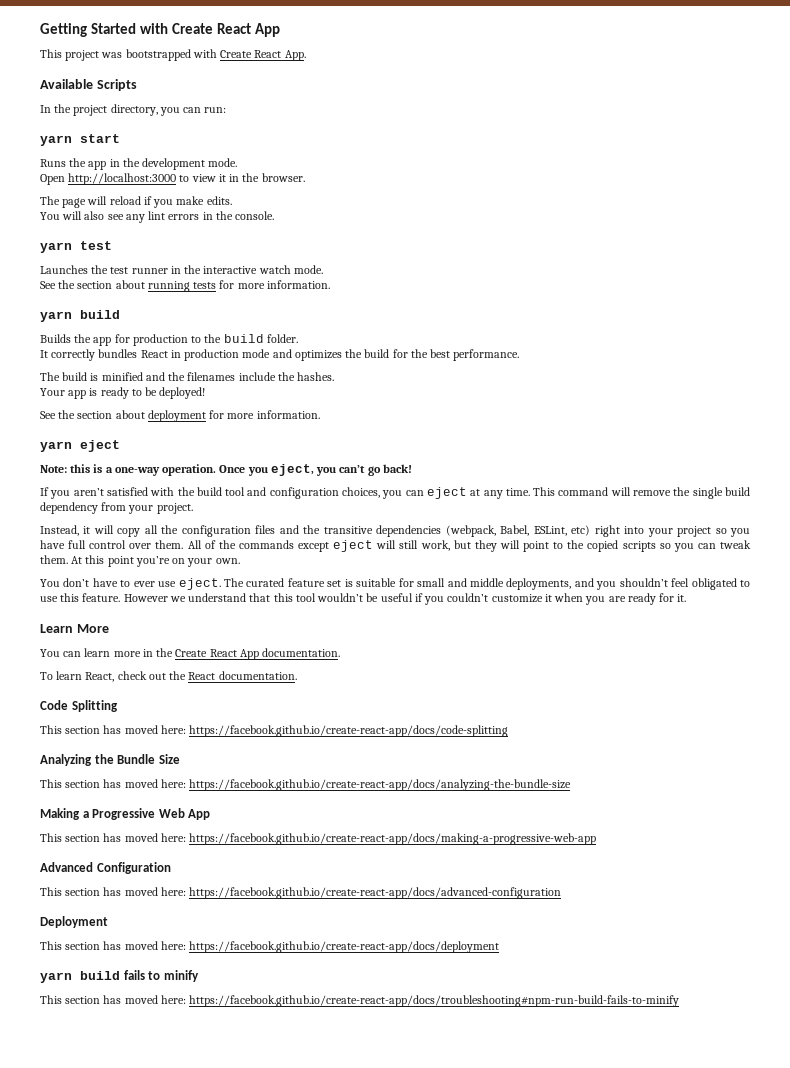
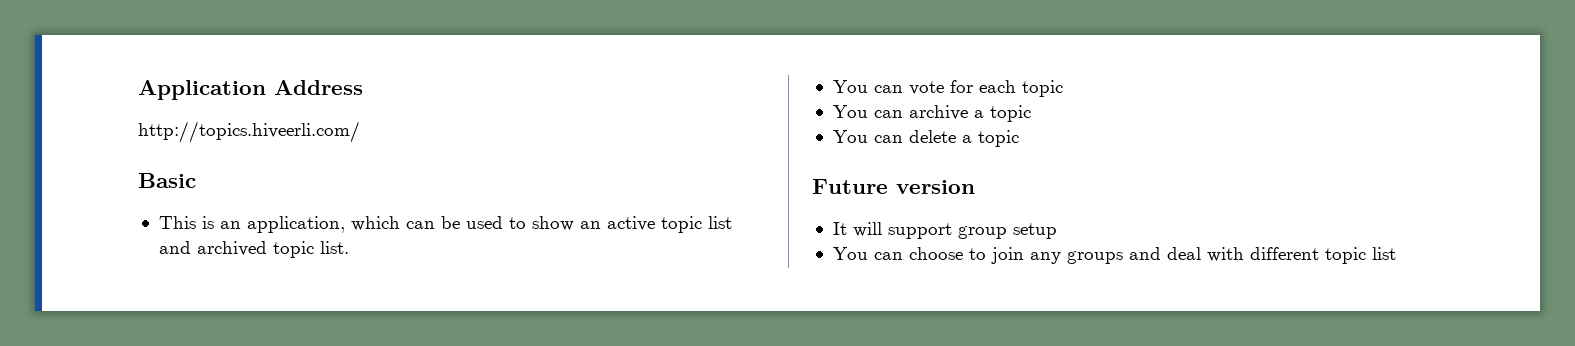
[40,23,280,37] [40,49,306,61] [40,79,137,91] [40,104,227,116] [40,134,120,146] [40,158,238,170] [40,173,305,185] [40,196,232,208] [40,211,275,223] [40,241,112,253] [40,265,323,274] [40,280,330,292] [40,310,120,322] [40,334,298,346] [40,349,520,361] [40,372,335,381] [40,387,206,399] [40,410,320,422] [40,440,120,452] [40,464,412,476] [40,487,751,499] [40,502,193,514] [40,525,751,537] [40,540,752,552] [40,555,240,567] [40,578,750,590] [40,593,687,605] [40,624,109,633] [40,648,341,660] [40,671,297,682] [40,700,118,712] [40,725,509,737] [40,754,180,766] [40,779,572,791] [40,808,211,820] [40,833,597,845] [40,862,171,874] [40,887,562,899] [40,916,108,928] [40,941,500,953] [40,970,199,983] [40,995,680,1007] Getting Started with Create React App // This project was bootstrapped with Create React App. // Available Scripts // In the project directory, you can run: // yarn start // Runs the app in the development mode. // Open http://localhost:3000 to view it in the browser. // The page will reload if you make edits. // You will also see any lint errors in the console. // yarn test // Launches the test runner in the interactive watch mode. // See the section about running tests for more information. // yarn build // Builds the app for production to the build folder. // It correctly bundles React in production mode and optimizes the build for the best performance. // The build is minified and the filenames include the hashes. // Your app is ready to be deployed! // See the section about deployment for more information. // yarn eject // Note: this is a one-way operation. Once you eject, you can’t go back! // If you aren’t satisfied with the build tool and configuration choices, you can eject at any time. This command will remove the single build dependency from your project. // Instead, it will copy all the configuration files and the transitive dependencies (webpack, Babel, ESLint, etc) right into your project so you have full control over them. All of the commands except eject will still work, but they will point to the copied scripts so you can tweak them. At this point you’re on your own. // You don’t have to ever use eject. The curated feature set is suitable for small and middle deployments, and you shouldn’t feel obligated to use this feature. However we understand that this tool wouldn’t be useful if you couldn’t customize it when you are ready for it. // Learn More // You can learn more in the Create React App documentation. // To learn React, check out the React documentation. // Code Splitting // This section has moved here: https://facebook.github.io/create-react-app/docs/code-splitting // Analyzing the Bundle Size // This section has moved here: https://facebook.github.io/create-react-app/docs/analyzing-the-bundle-size // Making a Progressive Web App // This section has moved here: https://facebook.github.io/create-react-app/docs/making-a-progressive-web-app // Advanced Configuration // This section has moved here: https://facebook.github.io/create-react-app/docs/advanced-configuration // Deployment // This section has moved here: https://facebook.github.io/create-react-app/docs/deployment // yarn build fails to minify // This section has moved here: https://facebook.github.io/create-react-app/docs/troubleshooting#npm-run-build-fails-to-minify -> [138,80,363,100] [138,121,360,143] [138,173,196,188] [158,216,732,233] [158,241,349,258] [832,80,1063,97] [832,105,1031,122] [832,130,1019,147] [812,179,975,194] [832,222,1057,239] [832,247,1396,264] Application Address // http://topics.hiveerli.com/ // Basic // This is an application, which can be used to show an active topic list and archived topic list. // You can vote for each topic // You can archive a topic // You can delete a topic // Future version // It will support group setup // You can choose to join any groups and deal with different topic list

